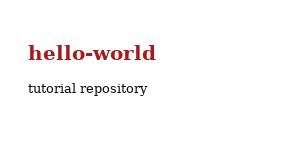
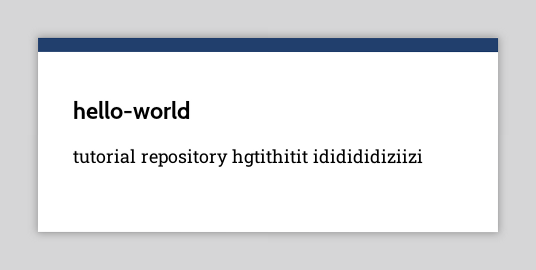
(148, 90) none -> [230,148,423,168] hgtithitit ididididiziizi

